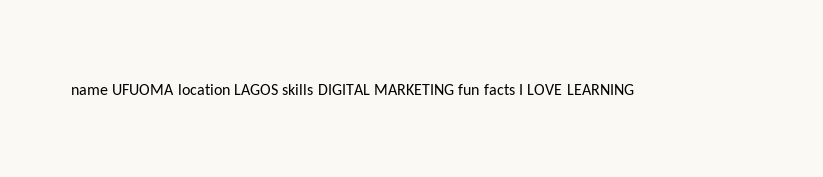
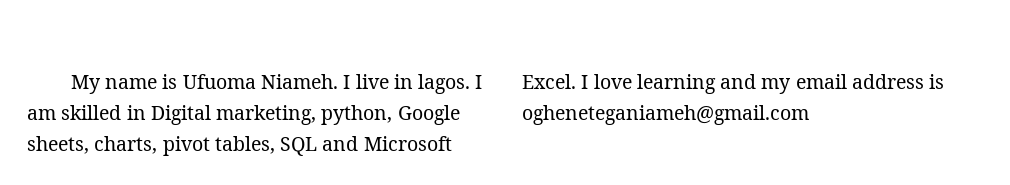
[71,84,634,95] name UFUOMA location LAGOS skills DIGITAL MARKETING fun facts I LOVE LEARNING -> [70,74,483,94] [27,105,460,125] [27,136,452,156] [522,74,945,94] [522,105,809,125] My name is Ufuoma Niameh. I live in lagos. I am skilled in Digital marketing, python, Google sheets, charts, pivot tables, SQL and Microsoft Excel. I love learning and my email address is ogheneteganiameh@gmail.com

